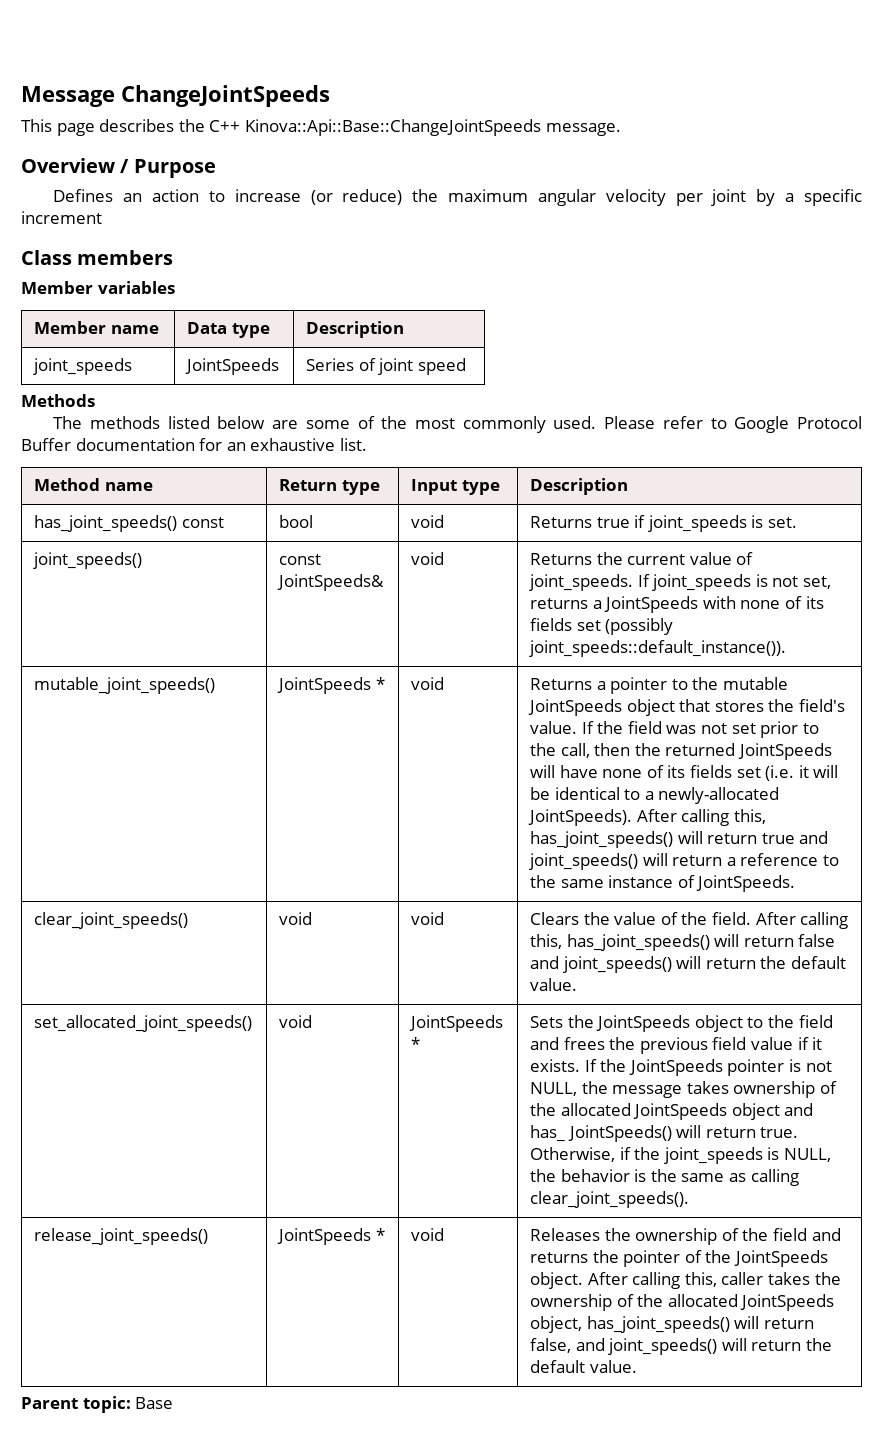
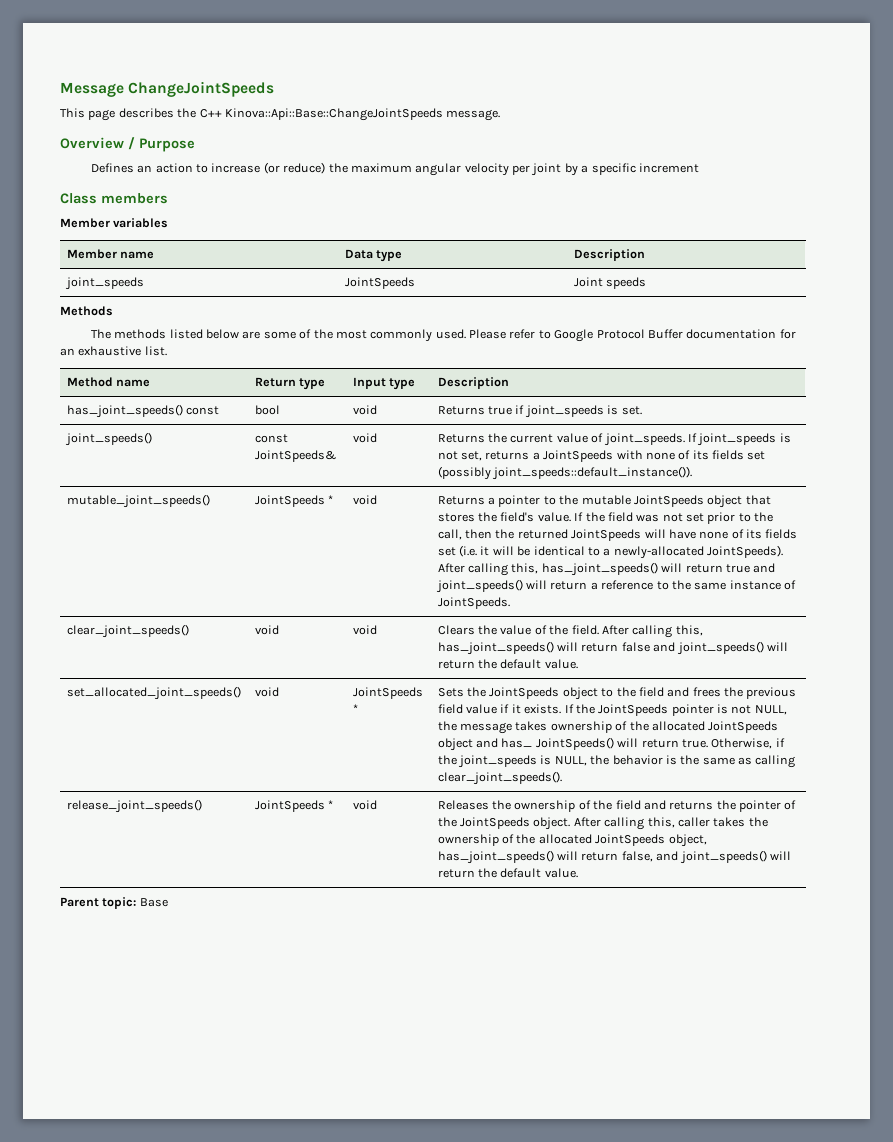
[306,358,466,375] Series of joint speed -> [573,277,647,289] Joint speeds

